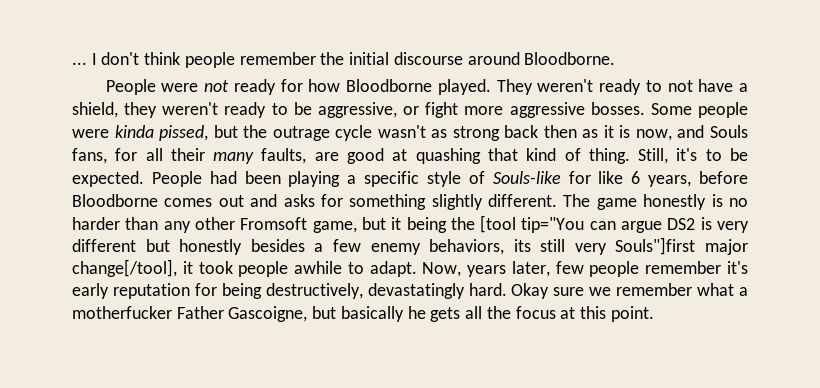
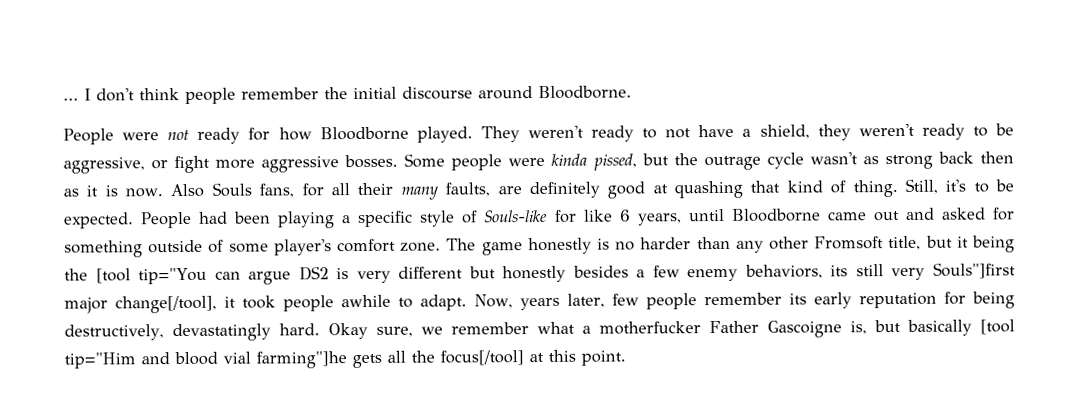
[635,125,705,141] now, and -> [125,183,205,198] now. Also
(339, 156) none -> [528,181,600,199] definitely
[699,171,748,184] [72,194,213,207] before Bloodborne comes -> [688,208,867,222] until Bloodborne came
[283,194,315,207] asks -> [941,207,986,220] asked
[431,194,558,210] slightly different. -> [148,238,442,256] outside of some player's comfort zone.
[312,221,357,233] game, -> [888,235,922,251] title,
[727,261,748,274] it's -> [788,293,807,305] its
[553,287,585,296] sure -> [375,326,413,337] sure,
[228,306,426,322] Gascoigne, but basically he -> [766,319,1015,338] [64,351,347,369] Gascoigne is, but basically [tool tip="Him and blood vial farming"]he
[515,306,556,319] focus -> [440,350,524,366] focus[/tool]

